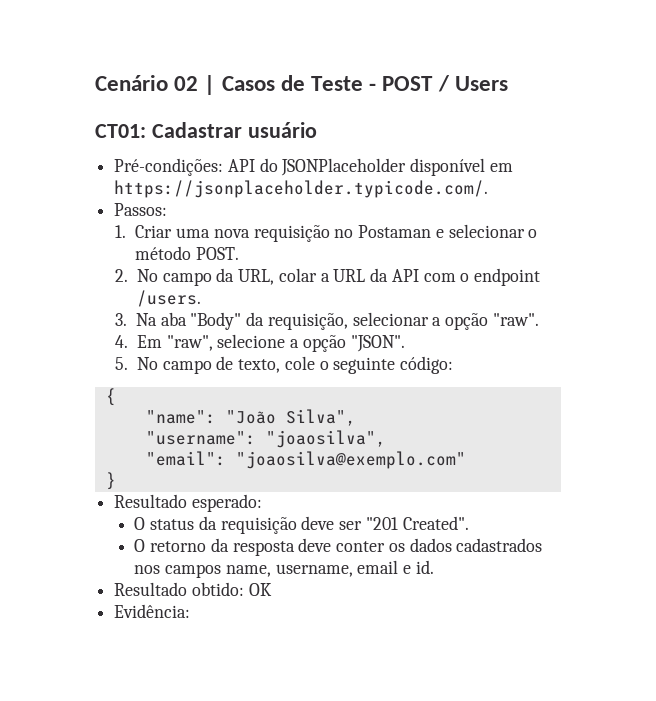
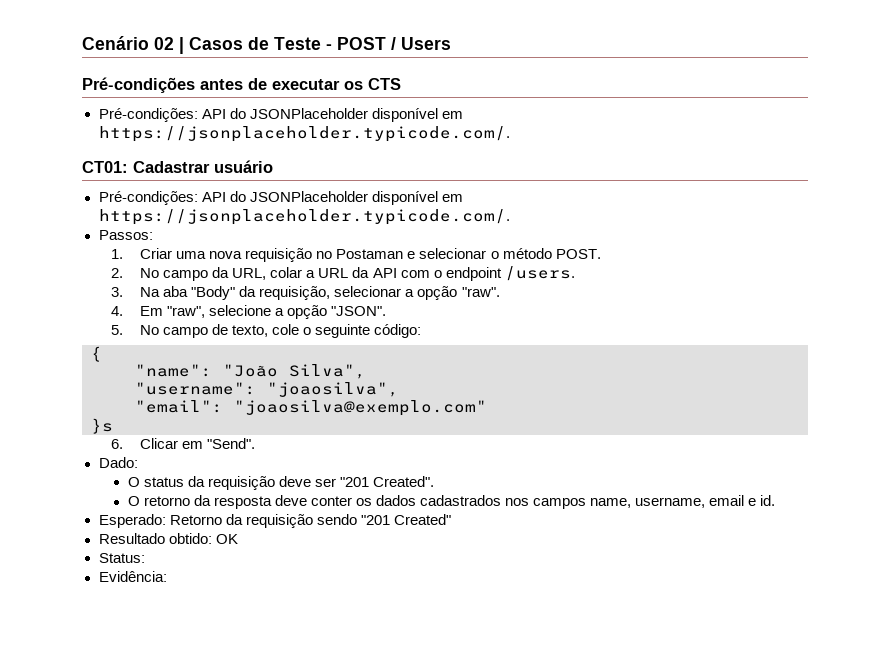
(508, 83) none -> [82,77,401,93] [98,108,463,122] [98,126,510,142] // Pré-condições antes de executar os CTS // Pré-condições: API do JSONPlaceholder disponível em https://jsonplaceholder.typicode.com/.
[105,472,116,490] [114,494,262,512] } // Resultado esperado: -> [91,418,113,434] [111,438,256,449] [98,457,138,468] }s // 6. Clicar em "Send". // Dado:
(434, 567) none -> [98,514,451,528] // Esperado: Retorno da requisição sendo "201 Created"
(272, 589) none -> [98,553,145,563] // Status:

